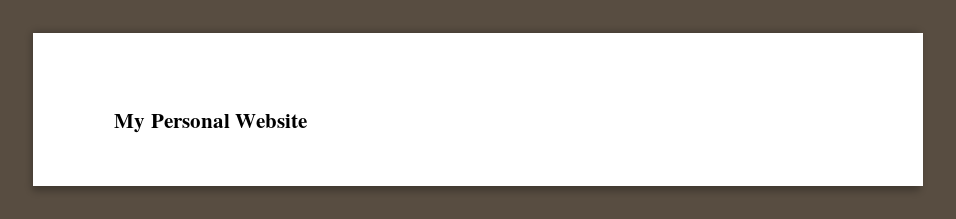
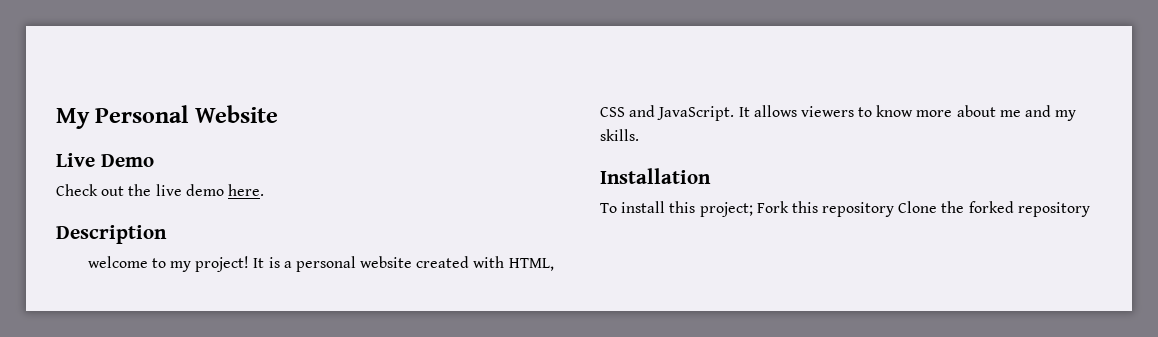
(308, 121) none -> [56,153,154,167] [56,184,264,196] [56,225,167,244] [87,256,554,272] [600,105,1077,121] [600,129,639,141] [600,168,711,184] [600,201,1090,217] // Live Demo // Check out the live demo here. // Description // welcome to my project! It is a personal website created with HTML, CSS and JavaScript. It allows viewers to know more about me and my skills. // Installation // To install this project; Fork this repository Clone the forked repository

